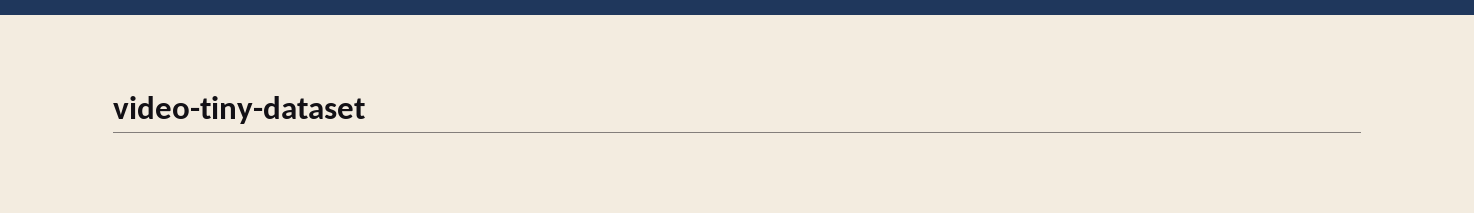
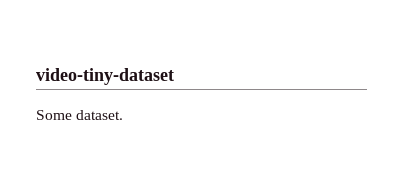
(365, 110) none -> [36,110,124,120] // Some dataset.

